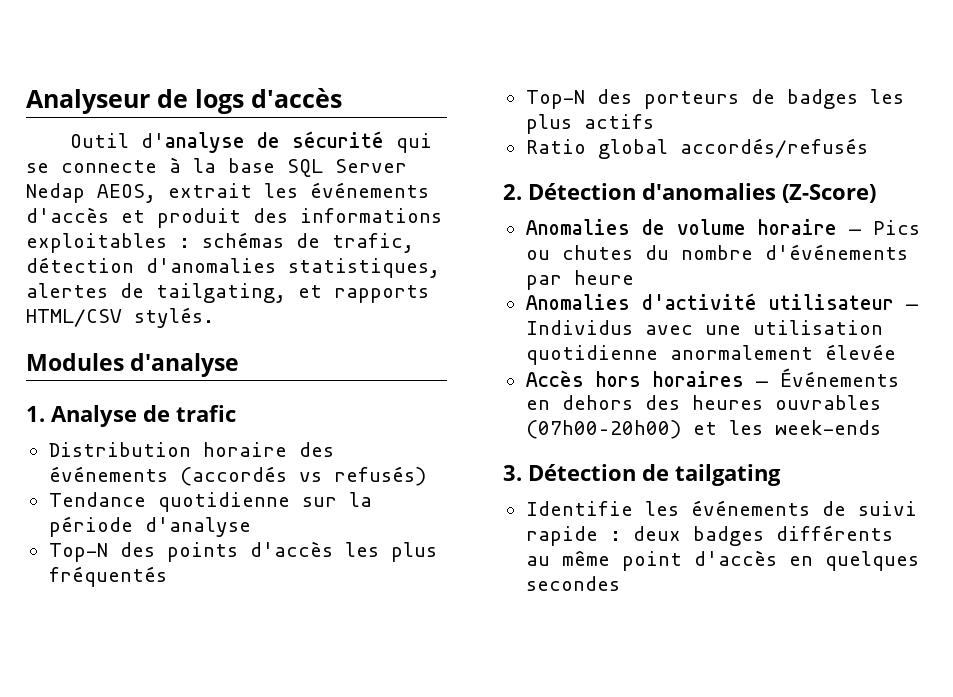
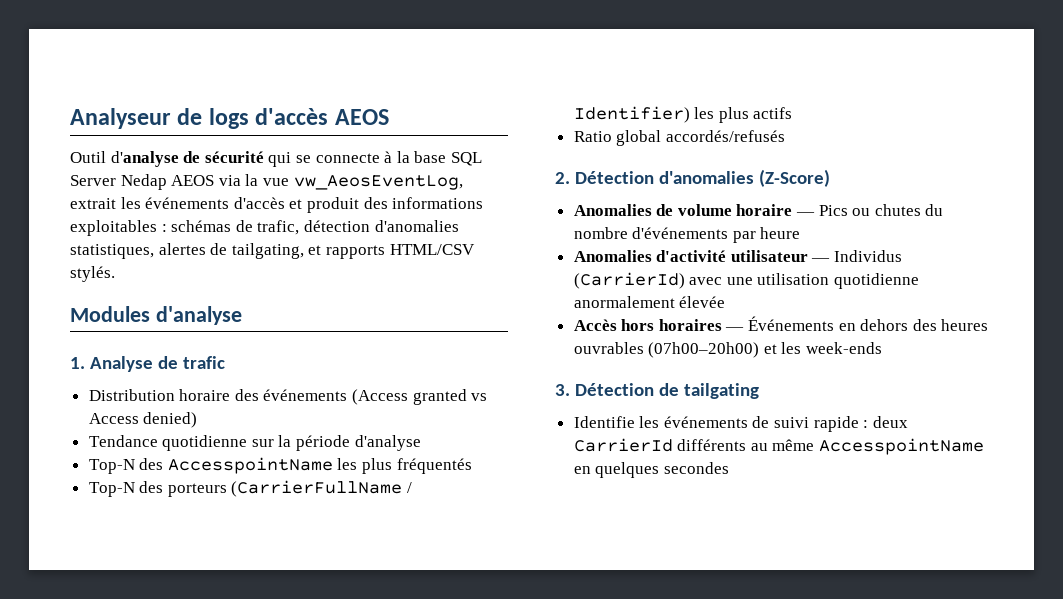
(342, 98) none -> [334,109,389,125] AEOS
[97,184,156,203] AEOS, -> [171,174,463,190] AEOS via la vue vw_AeosEventLog,
[179,466,426,486] (accordés vs refusés) -> [352,389,488,405] [88,412,198,428] (Access granted vs Access denied)
[166,541,333,562] points d'accès -> [167,457,333,474] AccesspointName
[750,89,858,109] de badges -> [231,480,413,497] [573,106,690,123] (CarrierFullName / Identifier)
(633, 327) none -> [573,272,685,289] (CarrierId)
[692,526,764,546] badges -> [573,438,673,452] CarrierId
[621,550,777,571] point d'accès -> [819,438,985,455] AccesspointName

